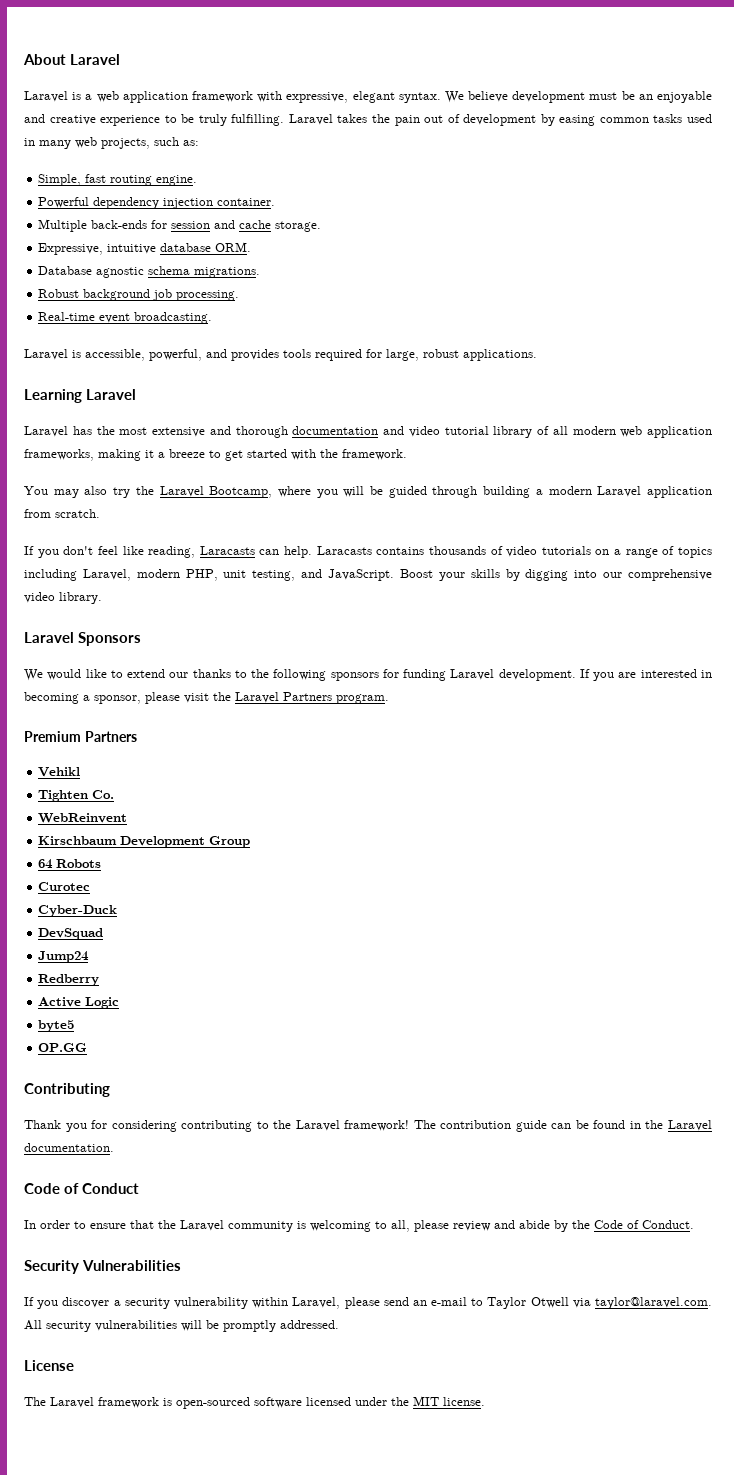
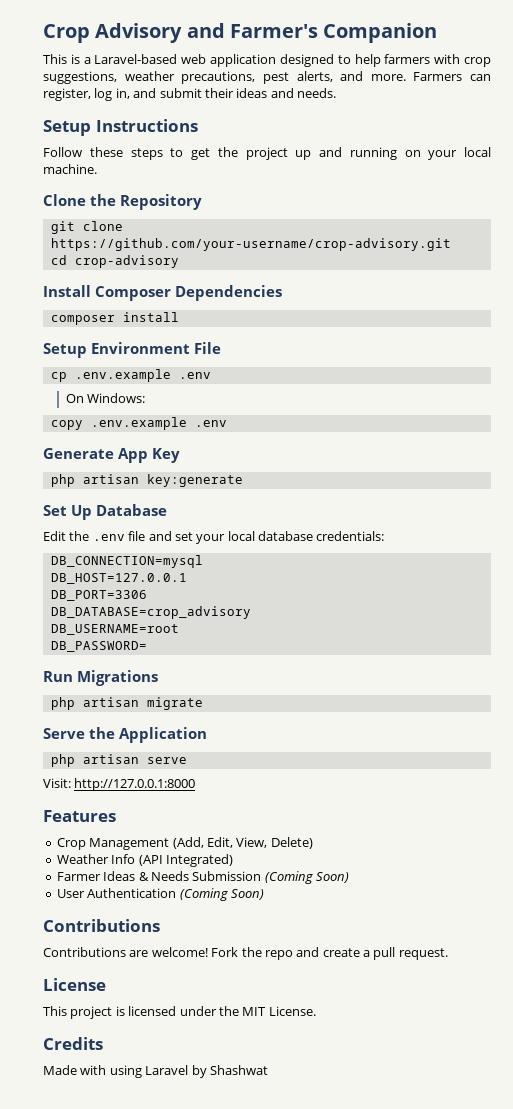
[23,54,120,65] [24,91,68,102] About Laravel // Laravel -> [43,23,438,43] [43,54,67,64] Crop Advisory and Farmer's Companion // This
[96,91,712,103] [24,114,712,126] [24,137,199,149] [38,174,198,186] [38,197,276,209] [38,219,322,232] [38,242,252,255] [38,266,261,278] [38,289,240,301] [38,312,213,324] [24,349,537,361] [24,389,136,403] [24,426,712,438] [24,449,407,461] [24,486,712,498] [24,509,100,518] [24,546,713,558] [24,569,713,581] [24,592,102,604] [24,632,141,646] [24,669,713,681] [24,692,389,704] [24,731,137,742] [38,767,81,777] [38,790,115,802] [38,813,128,823] [38,836,251,848] [38,859,102,869] [38,882,91,891] [38,905,118,917] [38,928,104,940] [38,951,90,963] [38,974,100,986] [38,997,120,1009] [38,1020,75,1032] [38,1043,88,1052] [24,1083,110,1097] [24,1120,712,1132] [24,1143,114,1152] [24,1183,139,1194] [24,1220,694,1232] [24,1260,181,1274] [24,1297,712,1309] [24,1320,339,1332] [24,1360,74,1371] [24,1396,485,1409] web application framework with expressive, elegant syntax. We believe development must be an enjoyable and creative experience to be truly fulfilling. Laravel takes the pain out of development by easing common tasks used in many web projects, such as: // Simple, fast routing engine. // Powerful dependency injection container. // Multiple back-ends for session and cache storage. // Expressive, intuitive database ORM. // Database agnostic schema migrations. // Robust background job processing. // Real-time event broadcasting. // Laravel is accessible, powerful, and provides tools required for large, robust applications. // Learning Laravel // Laravel has the most extensive and thorough documentation and video tutorial library of all modern web application frameworks, making it a breeze to get started with the framework. // You may also try the Laravel Bootcamp, where you will be guided through building a modern Laravel application from scratch. // If you don't feel like reading, Laracasts can help. Laracasts contains thousands of video tutorials on a range of topics including Laravel, modern PHP, unit testing, and JavaScript. Boost your skills by digging into our comprehensive video library. // Laravel Sponsors // We would like to extend our thanks to the following sponsors for funding Laravel development. If you are interested in becoming a sponsor, please visit the Laravel Partners program. // Premium Partners // Vehikl // Tighten Co. // WebReinvent // Kirschbaum Development Group // 64 Robots // Curotec // Cyber-Duck // DevSquad // Jump24 // Redberry // Active Logic // byte5 // OP.GG // Contributing // Thank you for considering contributing to the Laravel framework! The contribution guide can be found in the Laravel documentation. // Code of Conduct // In order to ensure that the Laravel community is welcoming to all, please review and abide by the Code of Conduct. // Security Vulnerabilities // If you discover a security vulnerability within Laravel, please send an e-mail to Taylor Otwell via taylor@laravel.com. All security vulnerabilities will be promptly addressed. // License // The Laravel framework is open-sourced software licensed under the MIT license. -> [94,54,491,67] [43,71,491,84] [43,88,336,101] [43,119,198,136] [43,147,491,160] [43,164,97,174] [43,194,202,210] [50,221,123,234] [50,238,451,251] [50,255,179,268] [43,285,282,301] [50,312,179,325] [43,342,221,358] [50,369,211,382] [65,393,145,403] [50,417,227,430] [43,448,180,463] [50,474,243,487] [43,504,167,520] [43,531,385,544] [50,555,203,568] [50,573,187,584] [50,590,147,601] [50,606,251,619] [50,624,179,635] [50,641,147,652] [43,670,158,686] [50,697,203,710] [43,727,207,743] [50,754,187,767] [43,778,196,791] [43,810,116,822] [56,837,313,850] [56,854,233,867] [56,871,349,884] [56,888,264,901] [43,919,160,932] [43,947,448,960] [43,978,106,991] [43,1006,316,1019] [43,1037,103,1050] [43,1065,268,1078] Laravel-based web application designed to help farmers with crop suggestions, weather precautions, pest alerts, and more. Farmers can register, log in, and submit their ideas and needs. // Setup Instructions // Follow these steps to get the project up and running on your local machine. // Clone the Repository // git clone https://github.com/your-username/crop-advisory.git // cd crop-advisory // Install Composer Dependencies // composer install // Setup Environment File // cp .env.example .env // On Windows: // copy .env.example .env // Generate App Key // php artisan key:generate // Set Up Database // Edit the .env file and set your local database credentials: // DB_CONNECTION=mysql // DB_HOST=127.0.0.1 // DB_PORT=3306 // DB_DATABASE=crop_advisory // DB_USERNAME=root // DB_PASSWORD= // Run Migrations // php artisan migrate // Serve the Application // php artisan serve // Visit: http://127.0.0.1:8000 // Features // Crop Management (Add, Edit, View, Delete) // Weather Info (API Integrated) // Farmer Ideas & Needs Submission (Coming Soon) // User Authentication (Coming Soon) // Contributions // Contributions are welcome! Fork the repo and create a pull request. // License // This project is licensed under the MIT License. // Credits // Made with using Laravel by Shashwat

